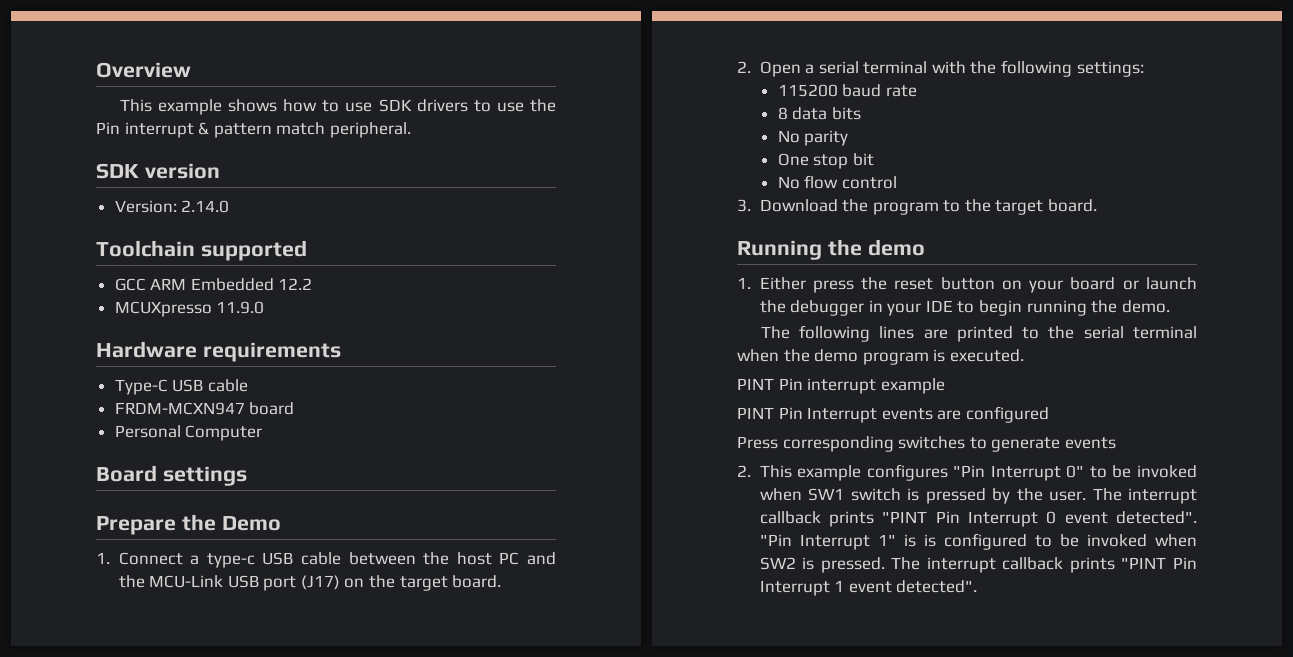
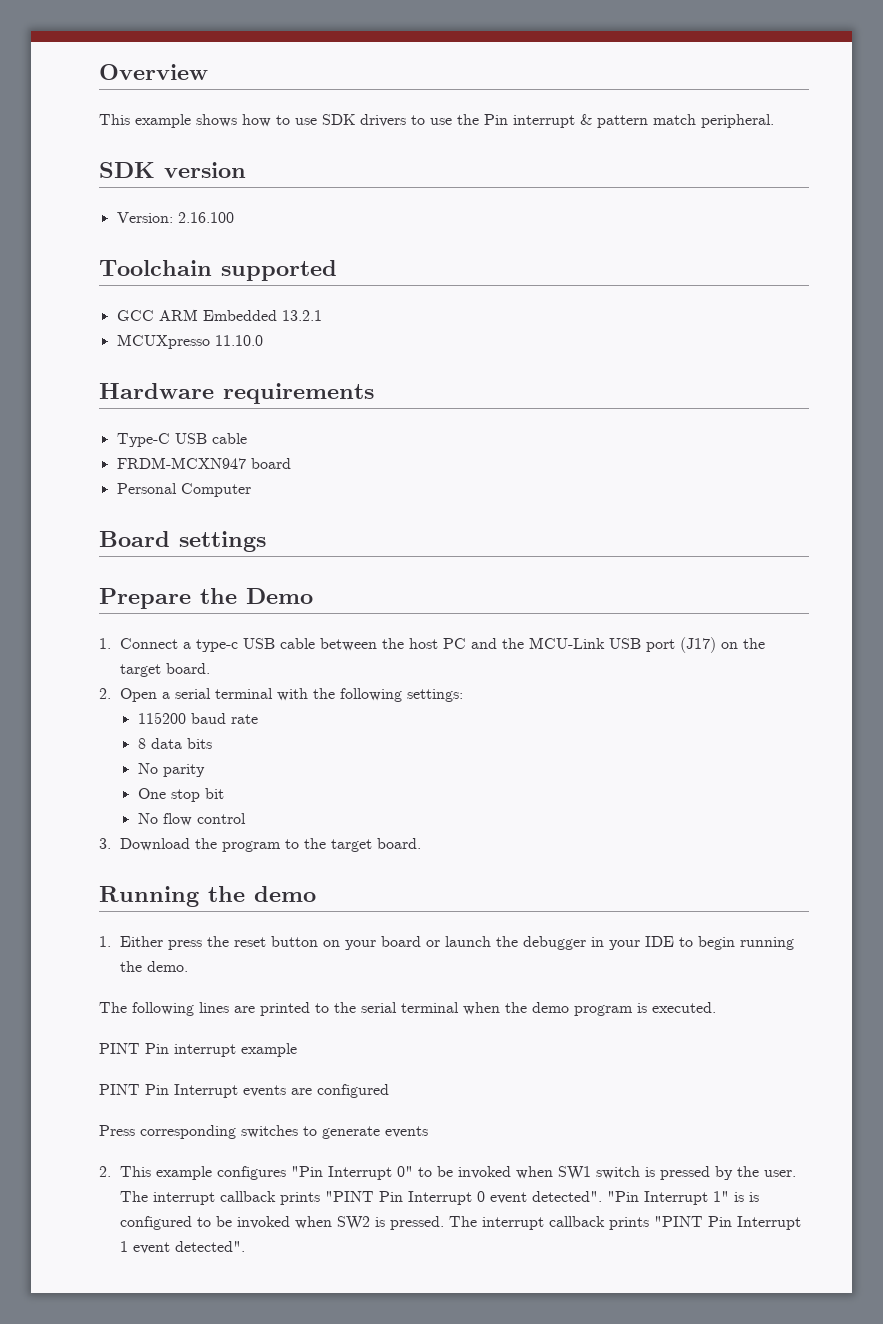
[181,200,230,213] 2.14.0 -> [177,212,234,223] 2.16.100
[278,278,313,290] 12.2 -> [281,310,322,321] 13.2.1
[216,301,265,314] 11.9.0 -> [214,335,263,346] 11.10.0

